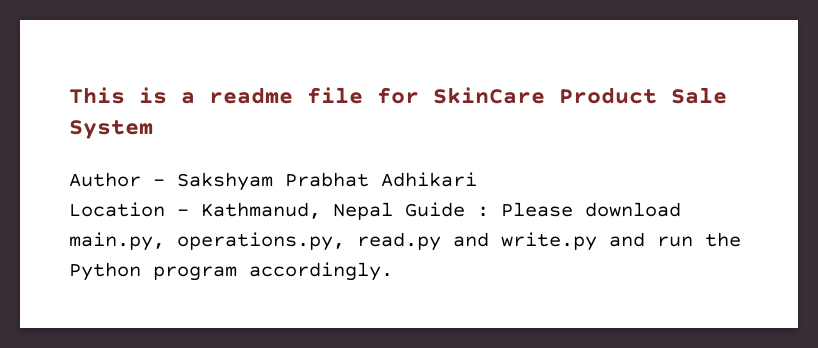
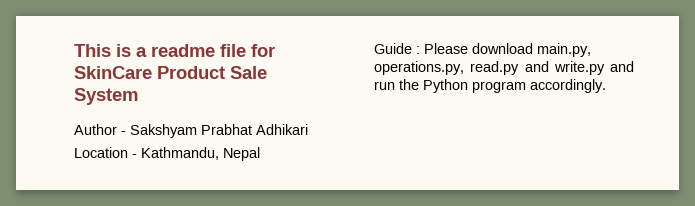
[201,202,321,219] Kathmanud, -> [141,147,219,160] Kathmandu,
(393, 211) none -> (260, 154) //

